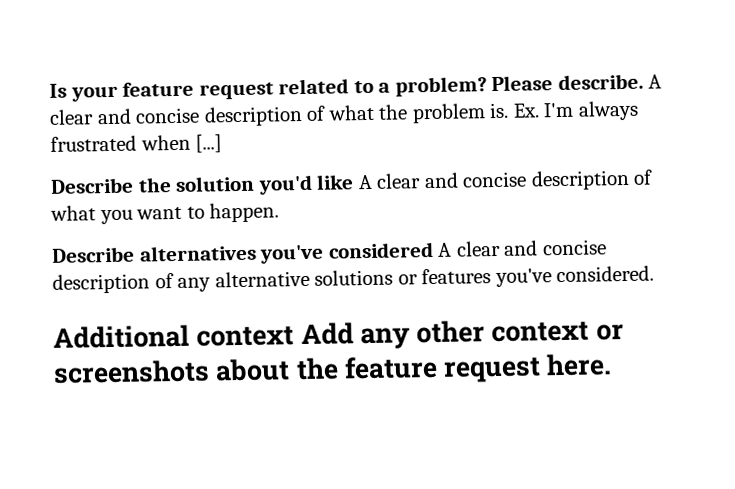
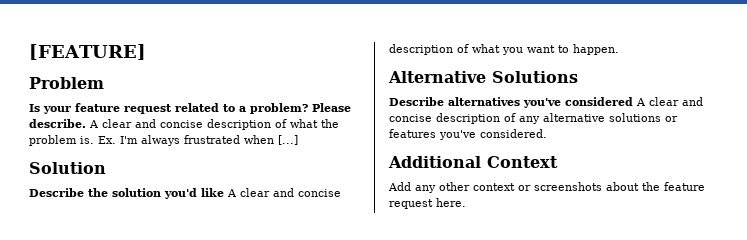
(49, 90) none -> [29,44,146,60] [29,77,104,89] [FEATURE] // Problem //
(223, 143) none -> [29,162,106,174] // Solution
(280, 212) none -> [388,71,578,83] // Alternative Solutions
[196,326,295,347] context -> [487,156,558,168] Context //

